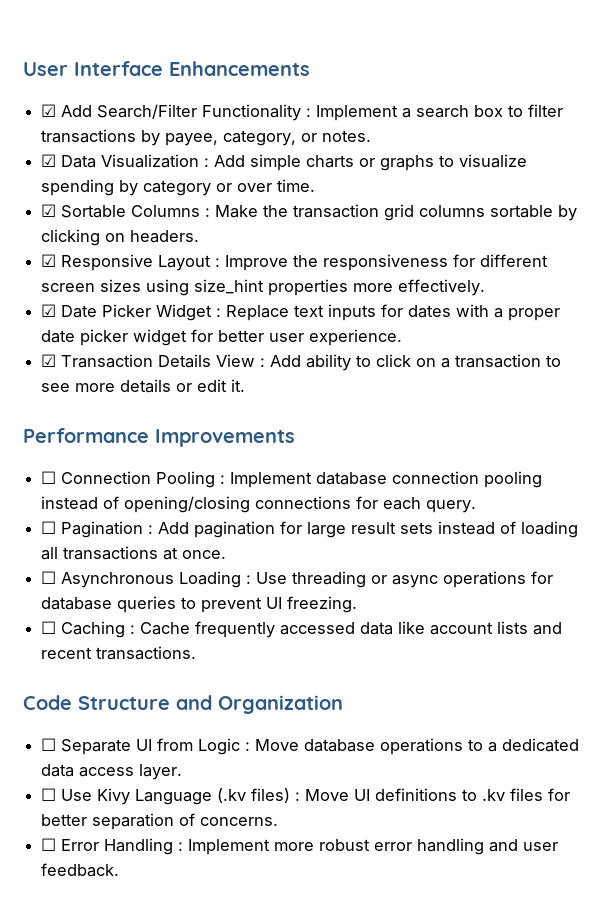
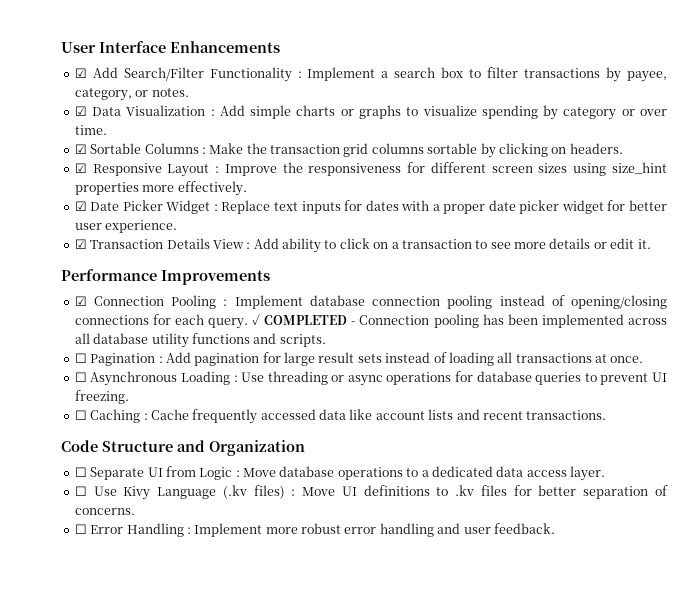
[41,471,57,484] ☐ -> [74,296,87,306] ☑
(477, 506) none -> [252,314,668,328] [74,333,326,348] ✓ COMPLETED - Connection pooling has been implemented across all database utility functions and scripts.

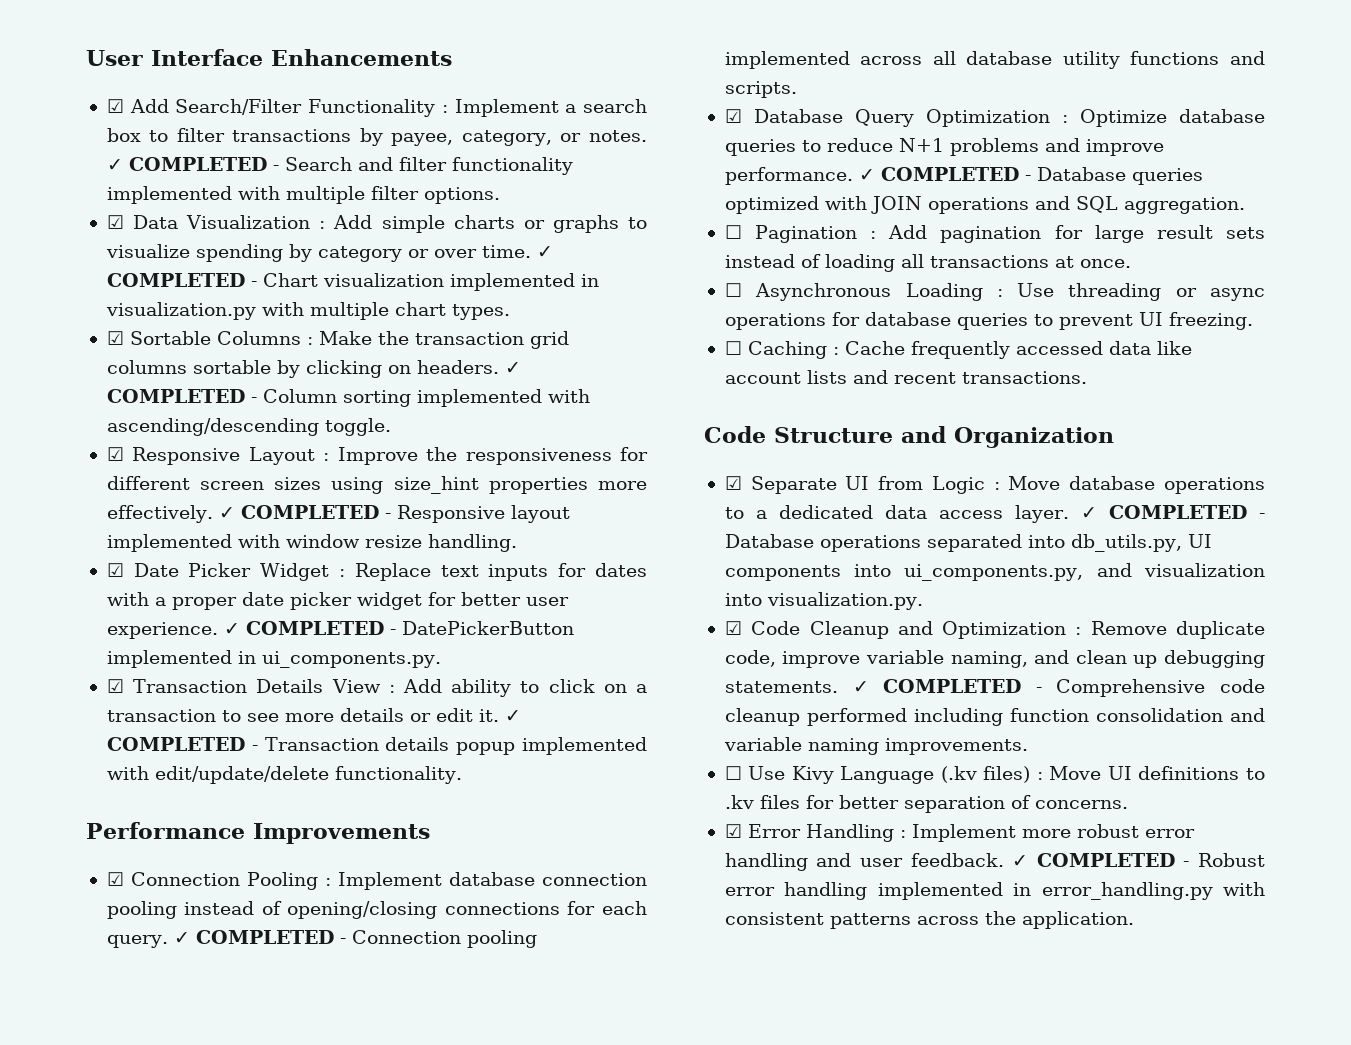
(189, 92) none -> [106,157,573,175] [106,186,500,204] ✓ COMPLETED - Search and filter functionality implemented with multiple filter options.
(107, 130) none -> [536,246,553,258] [106,273,599,291] [105,302,510,320] ✓ COMPLETED - Chart visualization implemented in visualization.py with multiple chart types.
(623, 148) none -> [504,362,521,374] [106,389,590,407] [106,418,391,436] ✓ COMPLETED - Column sorting implemented with ascending/descending toggle.
(247, 188) none -> [218,505,570,523] [106,534,517,552] ✓ COMPLETED - Responsive layout implemented with window resize handling.
(178, 226) none -> [223,621,574,635] [106,650,441,668] ✓ COMPLETED - DatePickerButton implemented in ui_components.py.
(651, 244) none -> [504,710,521,722] [106,737,647,755] [106,766,462,784] ✓ COMPLETED - Transaction details popup implemented with edit/update/delete functionality.
[482,314,538,325] has been -> (537, 939) none
(326, 340) none -> [724,109,1265,127] [724,138,1164,156] [724,167,1203,185] [724,196,1245,214] // ☑ Database Query Optimization : Optimize database queries to reduce N+1 problems and improve performance. ✓ COMPLETED - Database queries optimized with JOIN operations and SQL aggregation.
[74,467,87,477] ☐ -> [724,476,742,490] ☑
(605, 473) none -> [1080,505,1265,519] [724,534,1212,552] [724,563,1265,581] [724,592,923,610] [724,621,1265,639] [724,650,1265,668] [724,679,1265,697] [724,708,1265,726] [723,737,1028,755] ✓ COMPLETED - Database operations separated into db_utils.py, UI components into ui_components.py, and visualization into visualization.py. // ☑ Code Cleanup and Optimization : Remove duplicate code, improve variable naming, and clean up debugging statements. ✓ COMPLETED - Comprehensive code cleanup performed including function consolidation and variable naming improvements.
[74,524,87,534] ☐ -> [724,824,742,838] ☑
(555, 528) none -> [1012,853,1265,867] [724,882,1265,900] [724,911,1134,929] ✓ COMPLETED - Robust error handling implemented in error_handling.py with consistent patterns across the application.

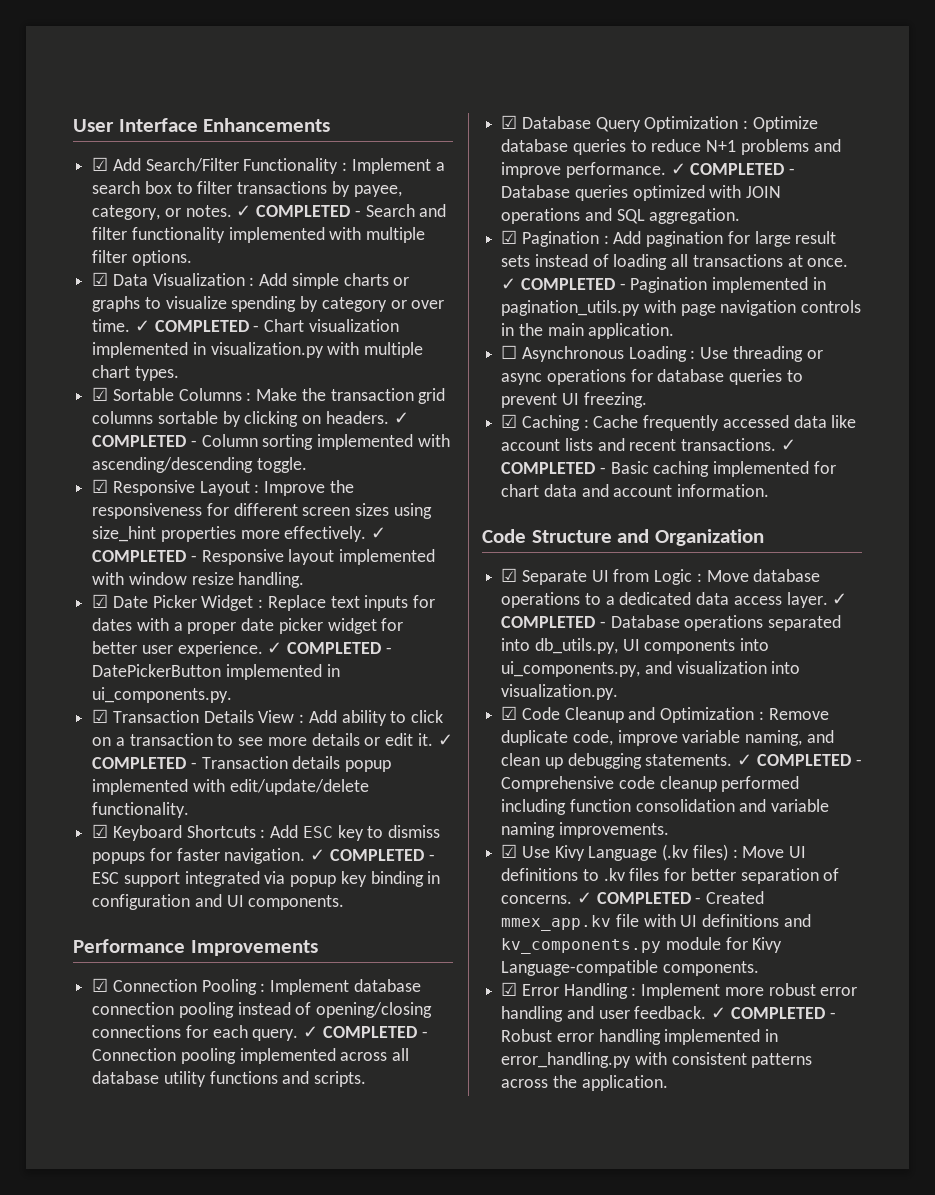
(462, 775) none -> [92,824,441,841] [92,848,435,864] [92,871,441,887] [92,894,345,910] // ☑ Keyboard Shortcuts : Add ESC key to dismiss popups for faster navigation. ✓ COMPLETED - ESC support integrated via popup key binding in configuration and UI components.
[724,225,742,239] ☐ -> [501,230,518,244] ☑
(1131, 263) none -> [501,277,826,293] [501,300,862,316] [501,323,675,339] ✓ COMPLETED - Pagination implemented in pagination_utils.py with page navigation controls in the main application.
[724,341,742,355] ☐ -> [501,414,518,428] ☑
(1087, 377) none -> [780,439,796,451] [501,461,836,477] [501,484,770,497] ✓ COMPLETED - Basic caching implemented for chart data and account information.
[724,766,742,780] ☐ -> [501,844,518,858] ☑
(1128, 804) none -> [576,891,765,904] [501,914,811,931] [501,937,783,954] [501,960,759,976] ✓ COMPLETED - Created mmex_app.kv file with UI definitions and kv_components.py module for Kivy Language-compatible components.

